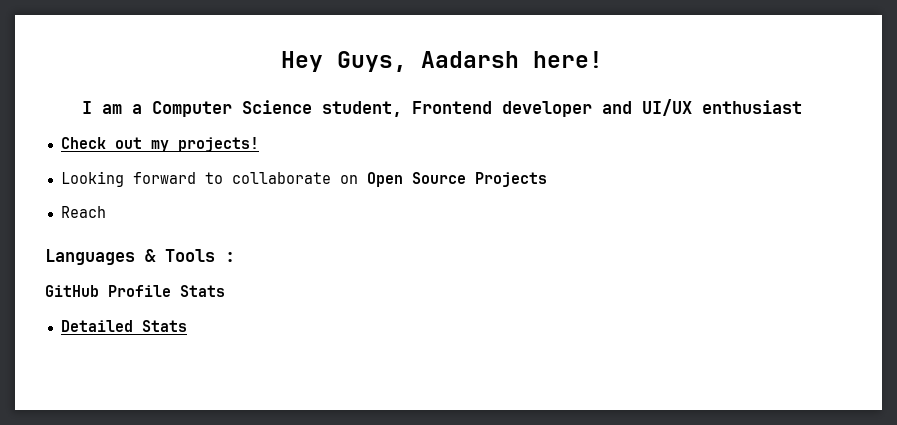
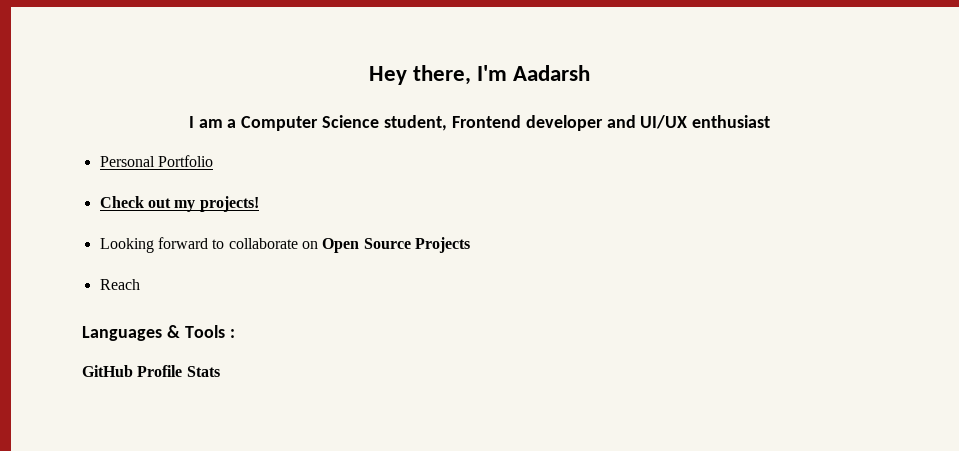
[336,51,407,72] Guys, -> [412,65,508,85] there, I'm
[532,51,603,68] here! -> (591, 73) none
(802, 107) none -> [99,155,213,167] // Personal Portfolio
[60,320,187,332] // Detailed Stats -> (220, 371) none

